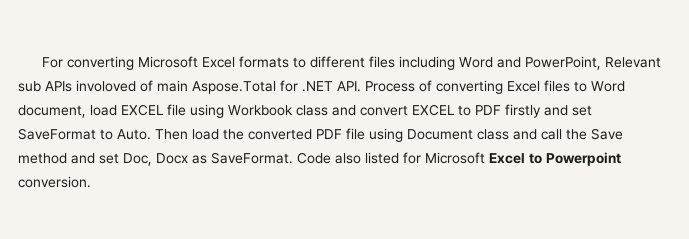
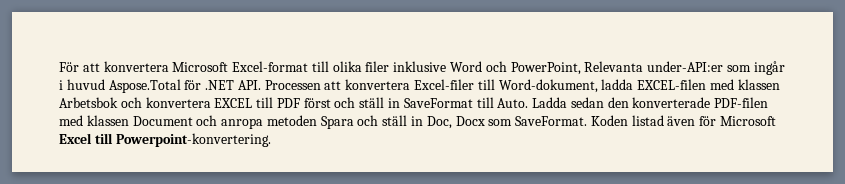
[42,56,662,70] [18,80,625,94] [18,104,592,118] [18,128,623,142] [18,152,621,166] [18,176,91,188] For converting Microsoft Excel formats to different files including Word and PowerPoint, Relevant sub APIs involoved of main Aspose.Total for .NET API. Process of converting Excel files to Word document, load EXCEL file using Workbook class and convert EXCEL to PDF firstly and set SaveFormat to Auto. Then load the converted PDF file using Document class and call the Save method and set Doc, Docx as SaveFormat. Code also listed for Microsoft Excel to Powerpoint conversion. -> [59,61,785,75] [59,79,780,93] [59,97,769,108] [59,115,777,129] [59,133,271,147] För att konvertera Microsoft Excel-format till olika filer inklusive Word och PowerPoint, Relevanta under-API:er som ingår i huvud Aspose.Total för .NET API. Processen att konvertera Excel-filer till Word-dokument, ladda EXCEL-filen med klassen Arbetsbok och konvertera EXCEL till PDF först och ställ in SaveFormat till Auto. Ladda sedan den konverterade PDF-filen med klassen Document och anropa metoden Spara och ställ in Doc, Docx som SaveFormat. Koden listad även för Microsoft Excel till Powerpoint-konvertering.

